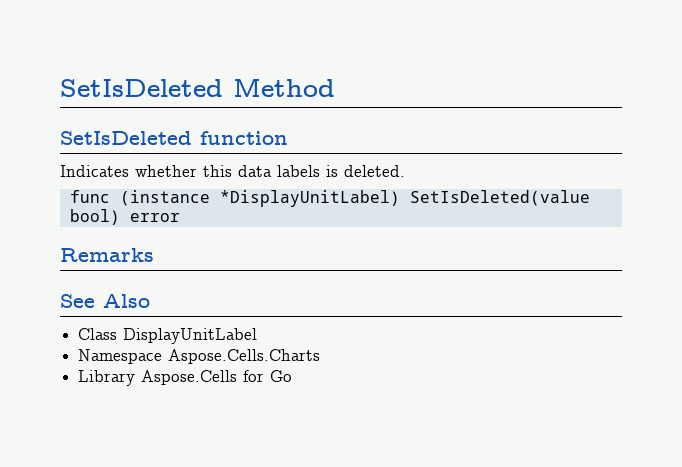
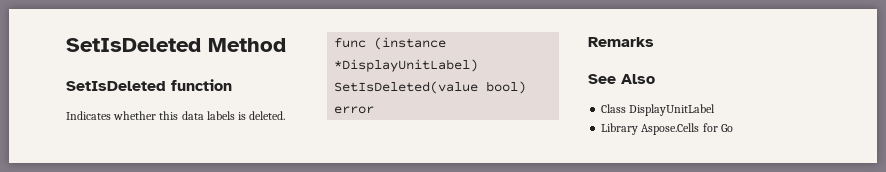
[78,349,321,364] // Namespace Aspose.Cells.Charts -> (716, 110) none

